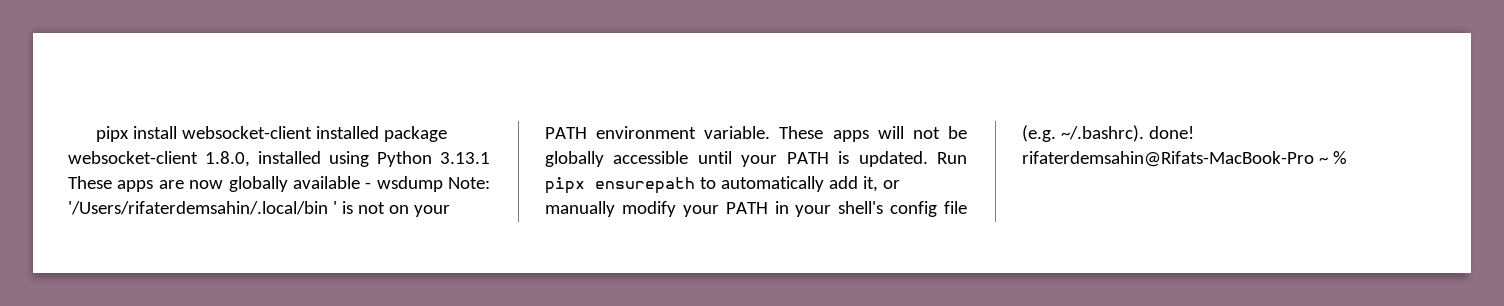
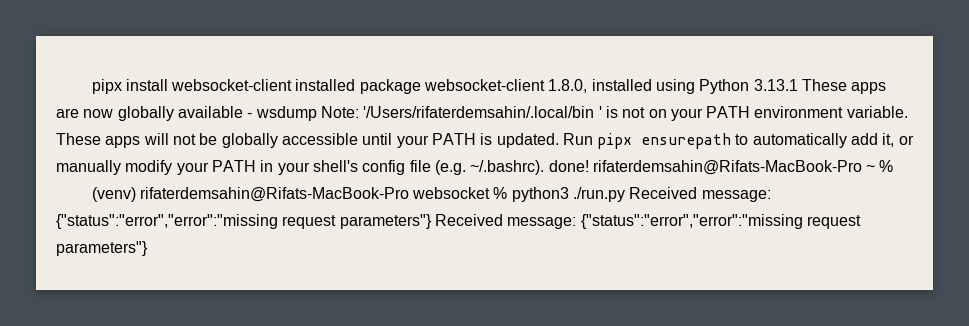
(1347, 157) none -> [91,187,771,202] [56,214,861,229] [56,241,148,256] // (venv) rifaterdemsahin@Rifats-MacBook-Pro websocket % python3 ./run.py Received message: {"status":"error","error":"missing request parameters"} Received message: {"status":"error","error":"missing request parameters"}

